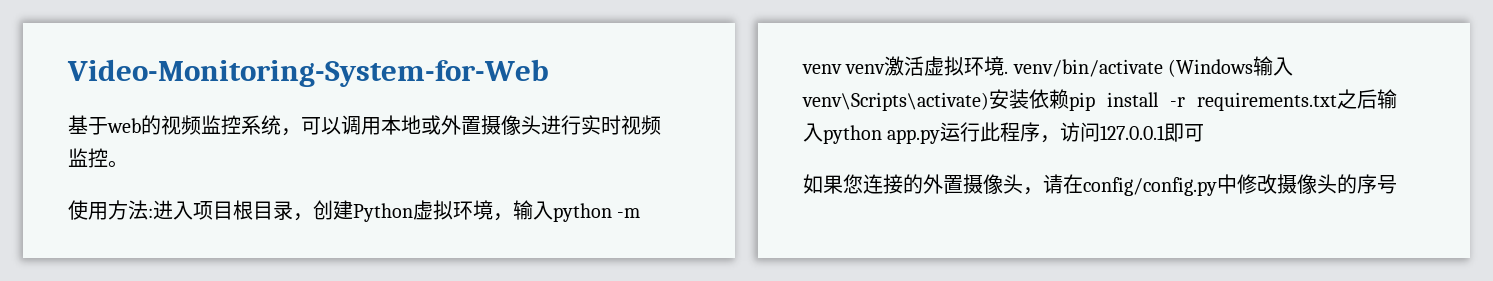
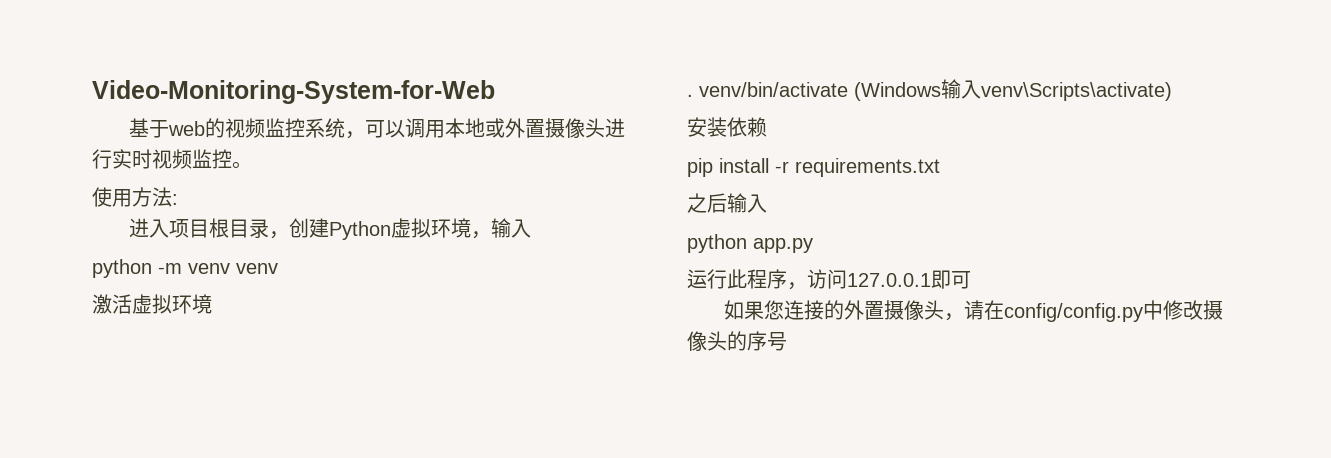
(153, 213) none -> (178, 199) //
(553, 210) none -> (532, 228) //
(886, 69) none -> (278, 268) //
(1005, 66) none -> (212, 304) //
(989, 101) none -> (1172, 91) //
(1069, 99) none -> (767, 127) //
(1337, 101) none -> (940, 167) //
(823, 132) none -> (767, 203) //
(941, 136) none -> (813, 245) //

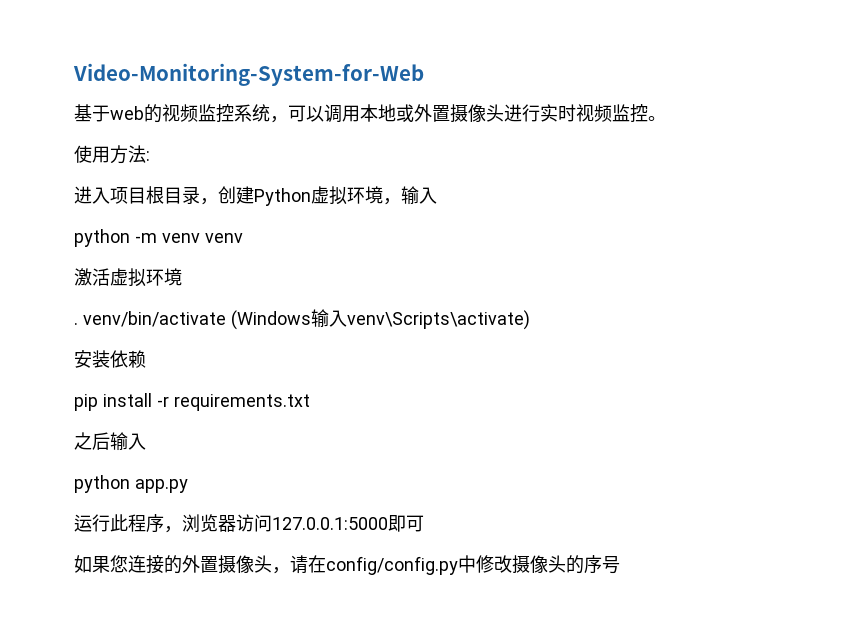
[807,269,931,289] 访问127.0.0.1 -> [182,514,388,532] 浏览器访问127.0.0.1:5000

